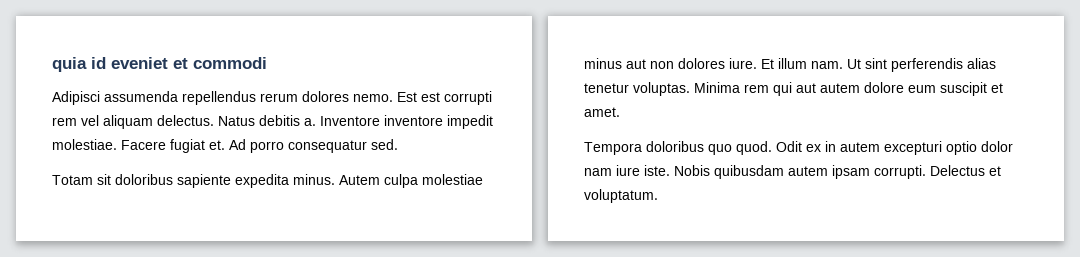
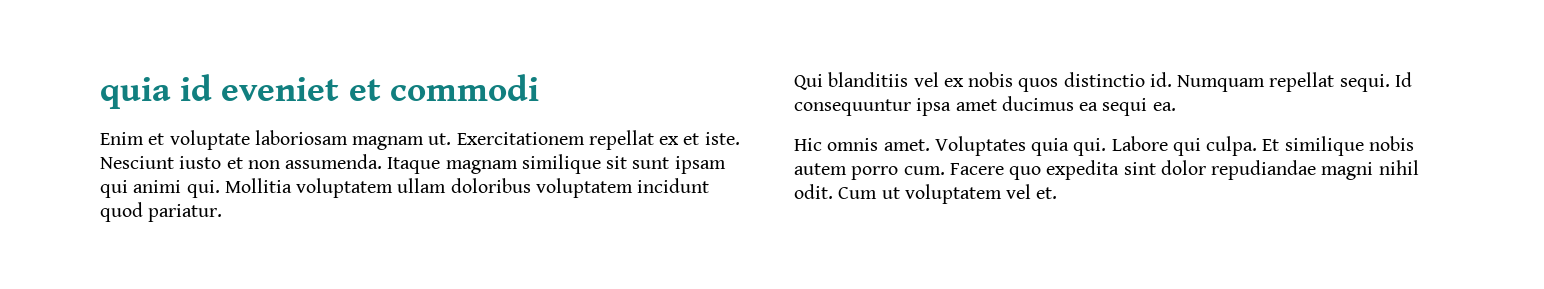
[52,91,492,105] [52,115,493,129] [52,139,398,153] [52,174,483,188] [584,58,996,72] [584,82,1003,96] [584,107,620,117] [584,141,1013,155] [584,165,1001,179] [584,189,658,203] Adipisci assumenda repellendus rerum dolores nemo. Est est corrupti rem vel aliquam delectus. Natus debitis a. Inventore inventore impedit molestiae. Facere fugiat et. Ad porro consequatur sed. // Totam sit doloribus sapiente expedita minus. Autem culpa molestiae minus aut non dolores iure. Et illum nam. Ut sint perferendis alias tenetur voluptas. Minima rem qui aut autem dolore eum suscipit et amet. // Tempora doloribus quo quod. Odit ex in autem excepturi optio dolor nam iure iste. Nobis quibusdam autem ipsam corrupti. Delectus et voluptatum. -> [100,130,740,150] [100,154,726,174] [100,178,710,198] [100,202,223,222] [794,72,1412,92] [794,96,1176,116] [794,136,1414,156] [794,160,1419,180] [794,184,1058,204] Enim et voluptate laboriosam magnam ut. Exercitationem repellat ex et iste. Nesciunt iusto et non assumenda. Itaque magnam similique sit sunt ipsam qui animi qui. Mollitia voluptatem ullam doloribus voluptatem incidunt quod pariatur. // Qui blanditiis vel ex nobis quos distinctio id. Numquam repellat sequi. Id consequuntur ipsa amet ducimus ea sequi ea. // Hic omnis amet. Voluptates quia qui. Labore qui culpa. Et similique nobis autem porro cum. Facere quo expedita sint dolor repudiandae magni nihil odit. Cum ut voluptatem vel et.

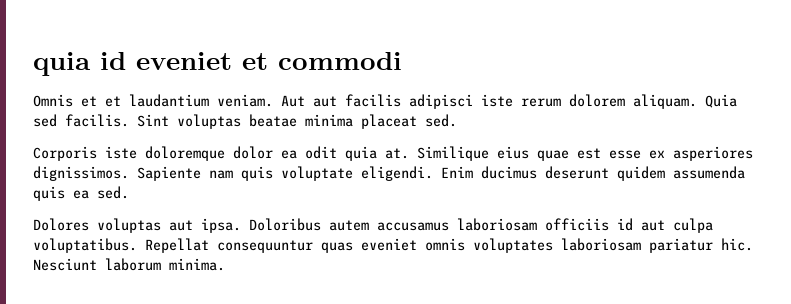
[100,130,740,150] [100,154,726,174] [100,178,710,198] [100,202,223,222] [794,72,1412,92] [794,96,1176,116] [794,136,1414,156] [794,160,1419,180] [794,184,1058,204] Enim et voluptate laboriosam magnam ut. Exercitationem repellat ex et iste. Nesciunt iusto et non assumenda. Itaque magnam similique sit sunt ipsam qui animi qui. Mollitia voluptatem ullam doloribus voluptatem incidunt quod pariatur. // Qui blanditiis vel ex nobis quos distinctio id. Numquam repellat sequi. Id consequuntur ipsa amet ducimus ea sequi ea. // Hic omnis amet. Voluptates quia qui. Labore qui culpa. Et similique nobis autem porro cum. Facere quo expedita sint dolor repudiandae magni nihil odit. Cum ut voluptatem vel et. -> [33,94,737,109] [33,114,457,129] [33,146,753,161] [33,166,745,181] [33,186,129,201] [33,218,713,233] [33,238,753,253] [33,258,225,271] Omnis et et laudantium veniam. Aut aut facilis adipisci iste rerum dolorem aliquam. Quia sed facilis. Sint voluptas beatae minima placeat sed. // Corporis iste doloremque dolor ea odit quia at. Similique eius quae est esse ex asperiores dignissimos. Sapiente nam quis voluptate eligendi. Enim ducimus deserunt quidem assumenda quis ea sed. // Dolores voluptas aut ipsa. Doloribus autem accusamus laboriosam officiis id aut culpa voluptatibus. Repellat consequuntur quas eveniet omnis voluptates laboriosam pariatur hic. Nesciunt laborum minima.

